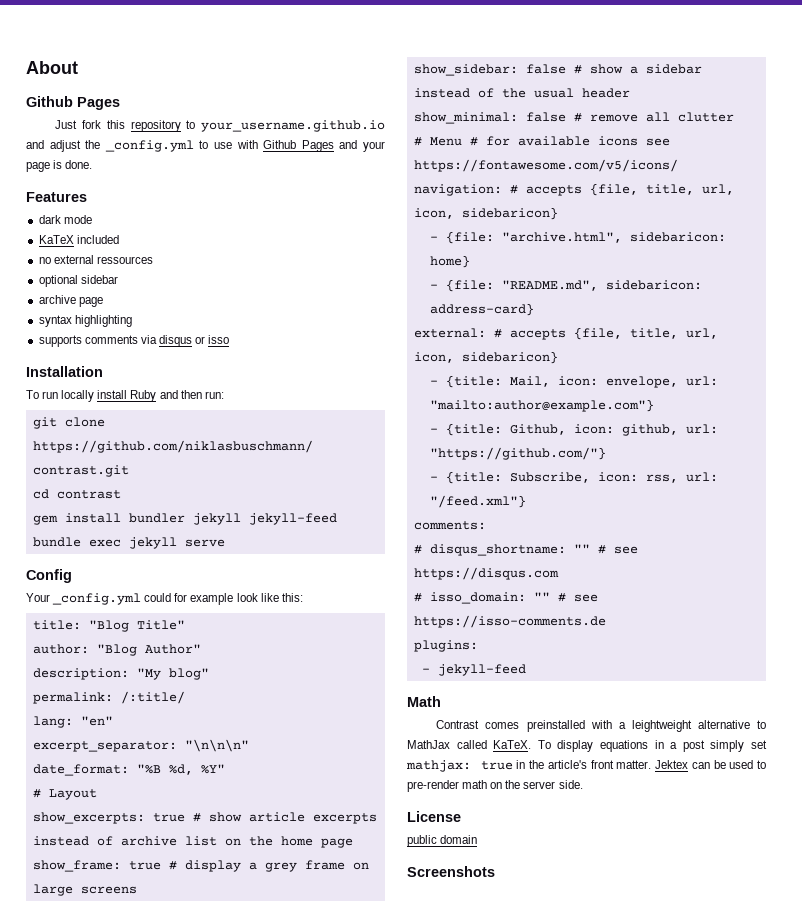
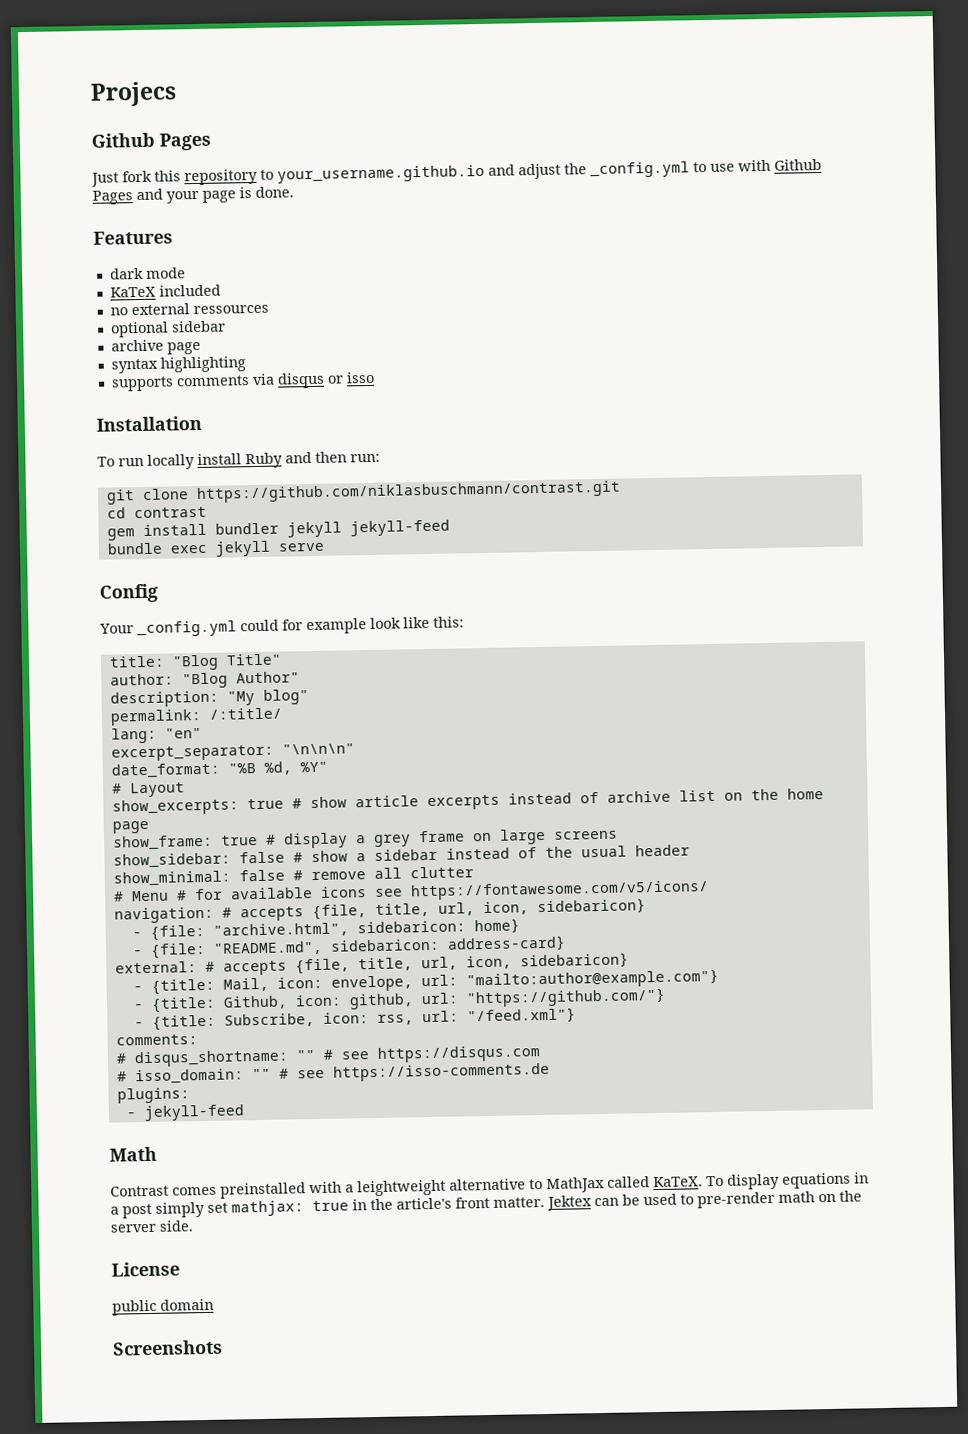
[26,61,78,74] About -> [90,81,177,107] Projecs

